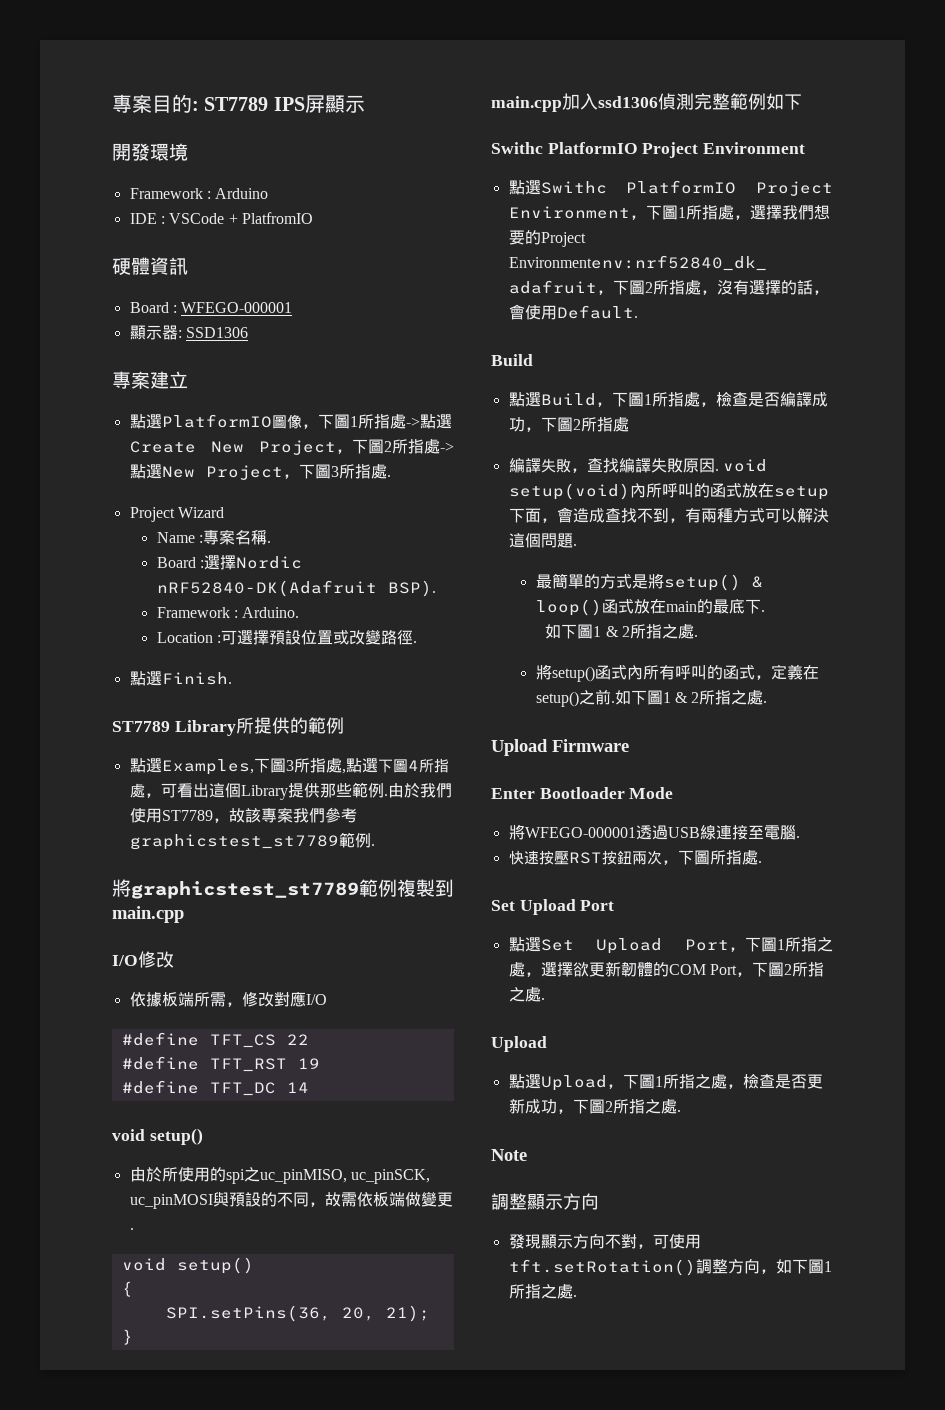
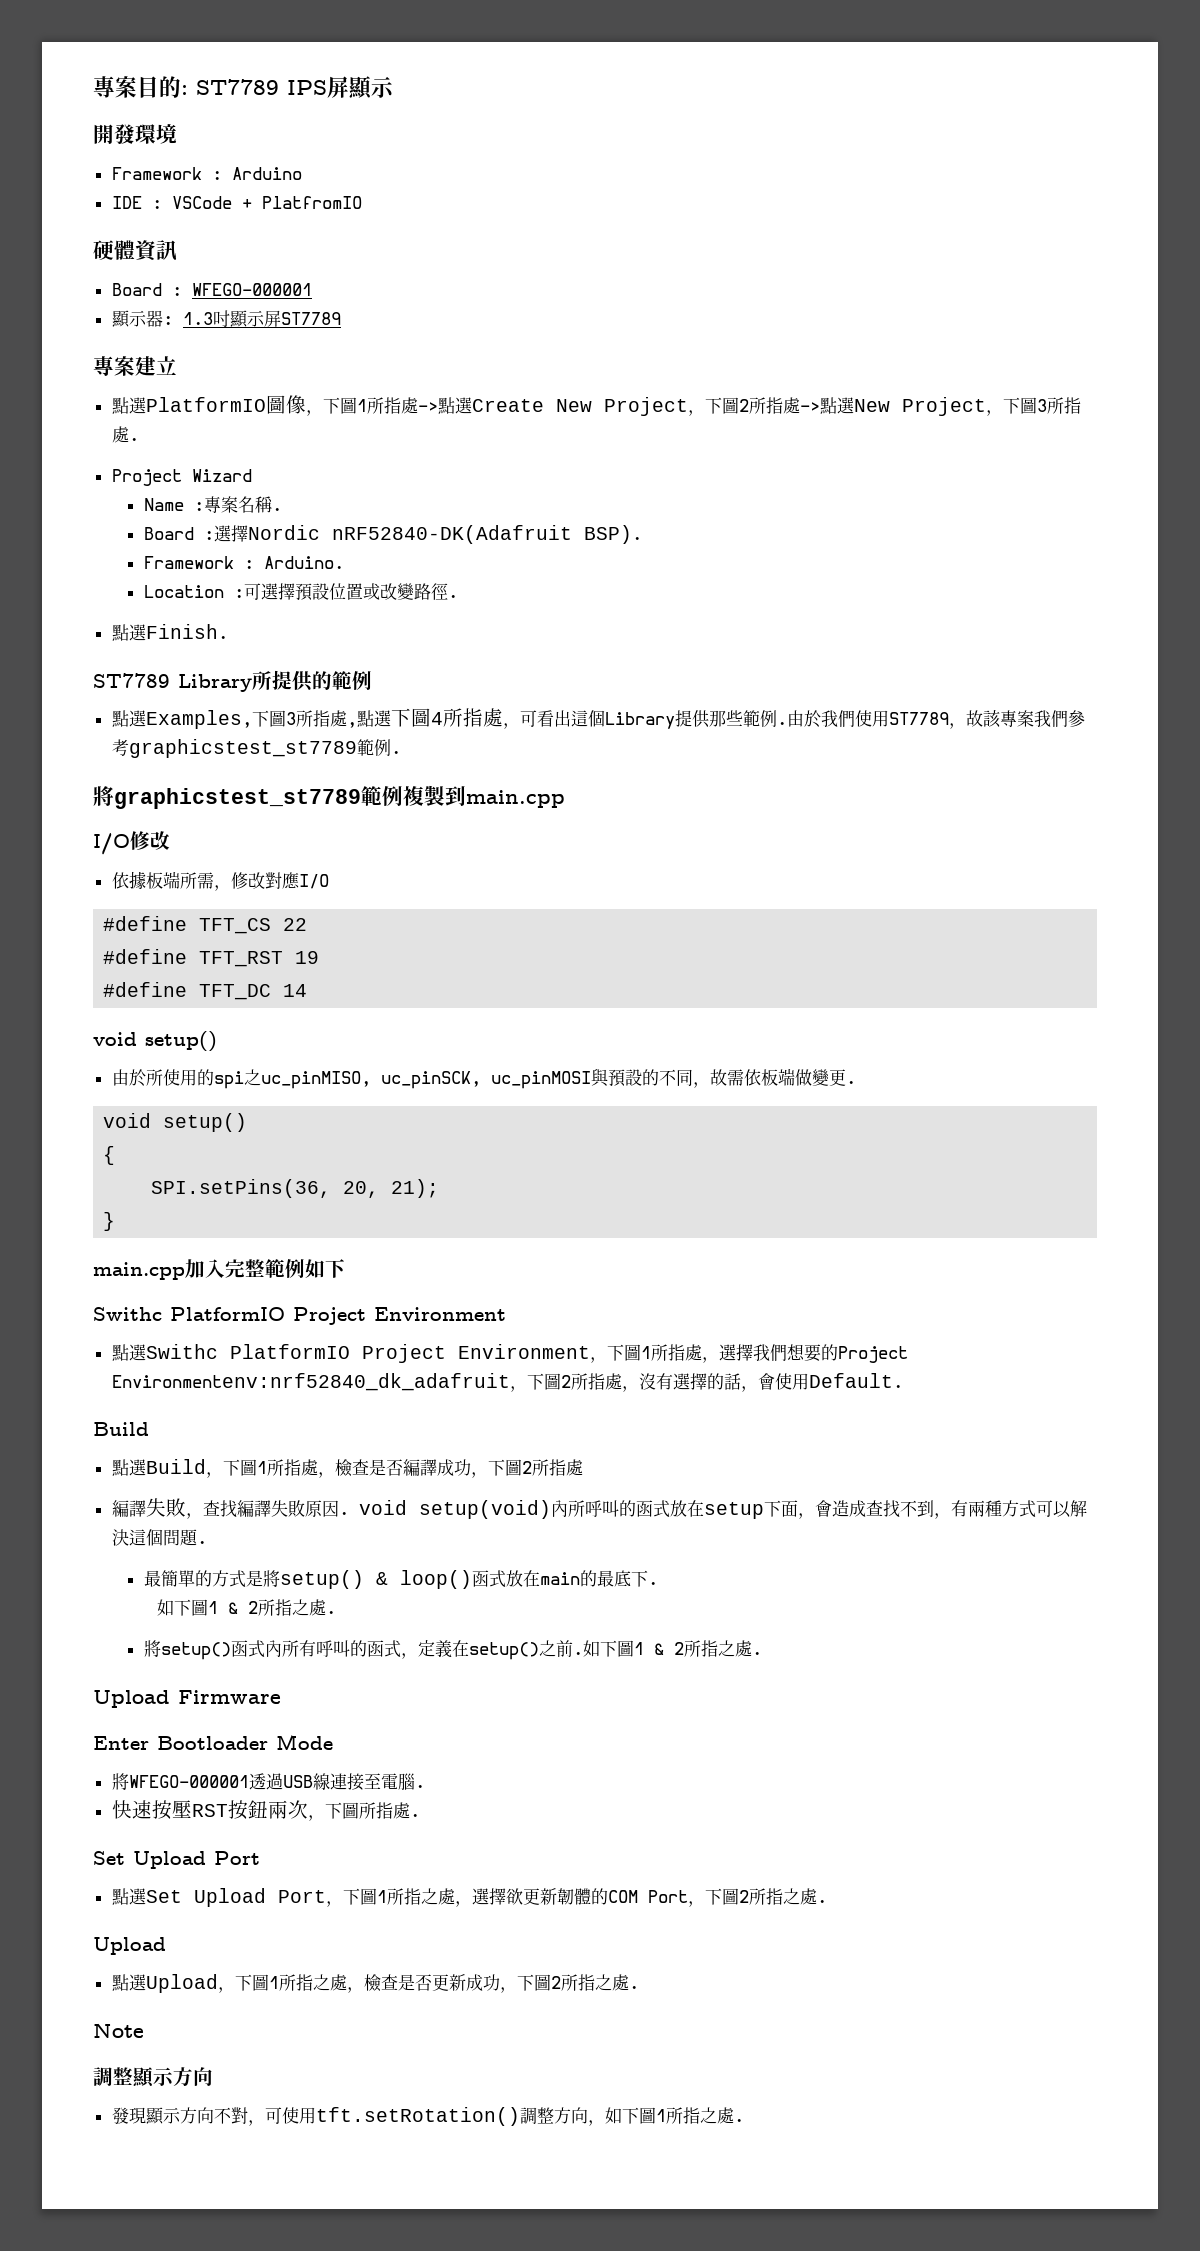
[185,327,248,338] SSD1306 -> [182,310,341,328] 1.3吋顯示屏ST7789
[598,93,694,110] ssd1306偵測 -> (225, 1268) none

